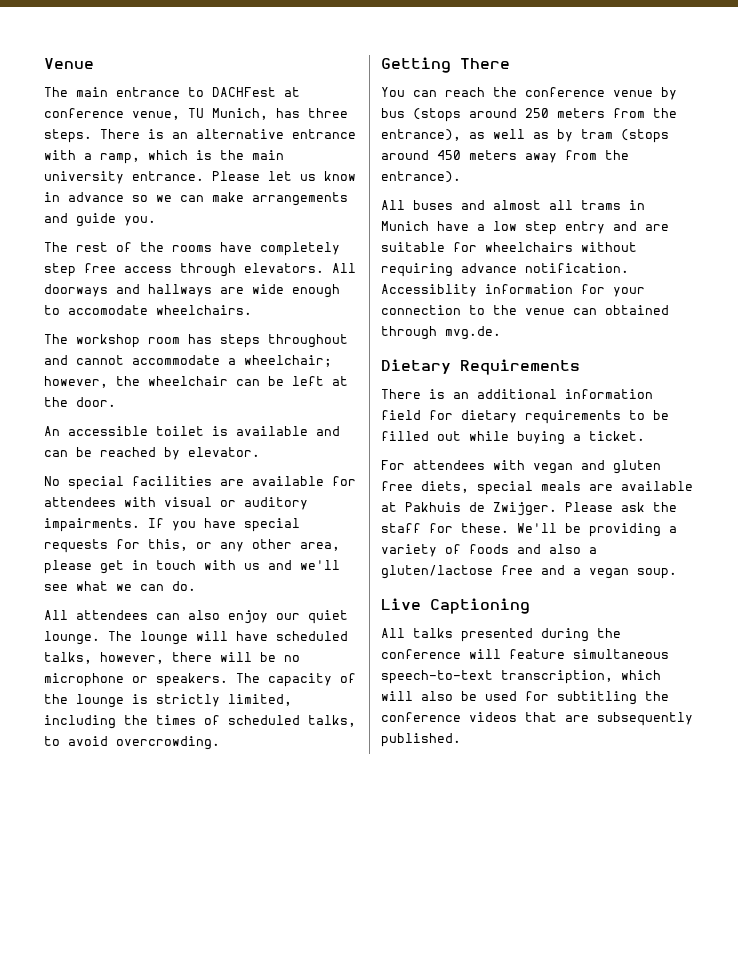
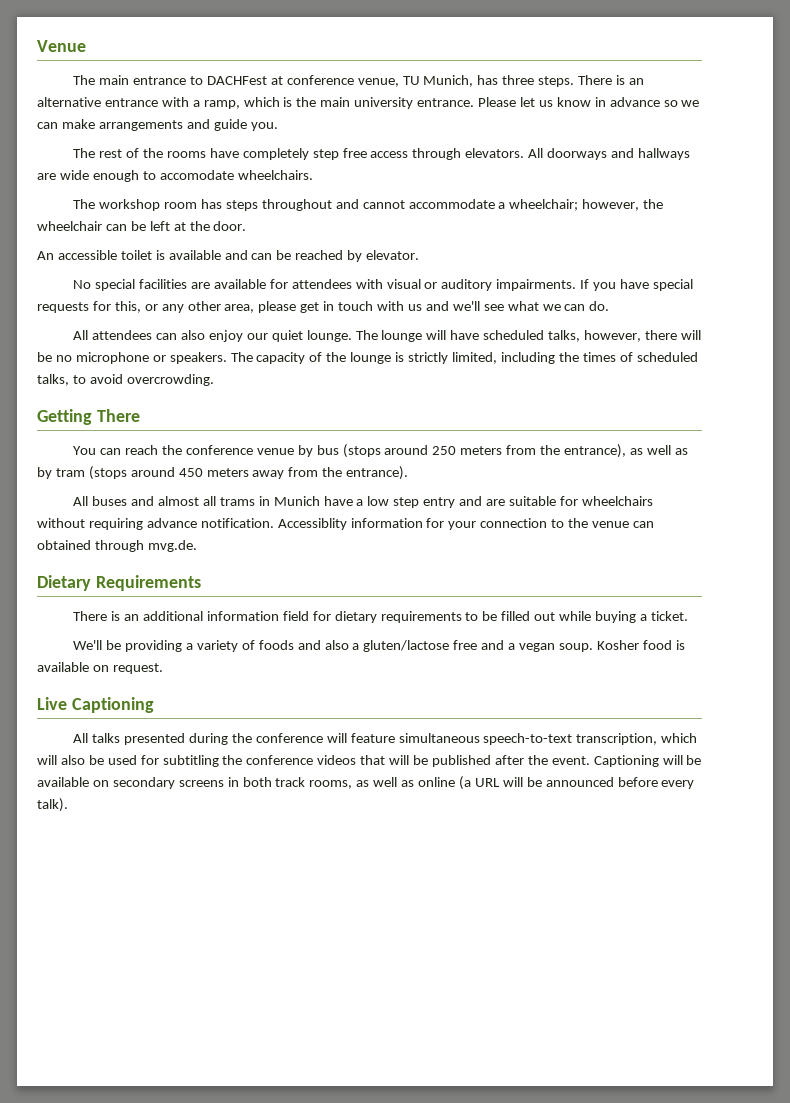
[381,460,661,474] [381,481,693,495] [381,502,677,516] [381,523,509,533] For attendees with vegan and gluten free diets, special meals are available at Pakhuis de Zwijger. Please ask the staff for these. -> (688, 616) none
(677, 573) none -> [596,640,685,650] [37,662,163,674] Kosher food is available on request.
[565,712,693,726] [381,733,461,747] are subsequently published. -> [389,755,702,767] [37,776,695,790] [37,798,68,812] will be published after the event. Captioning will be available on secondary screens in both track rooms, as well as online (a URL will be announced before every talk).

